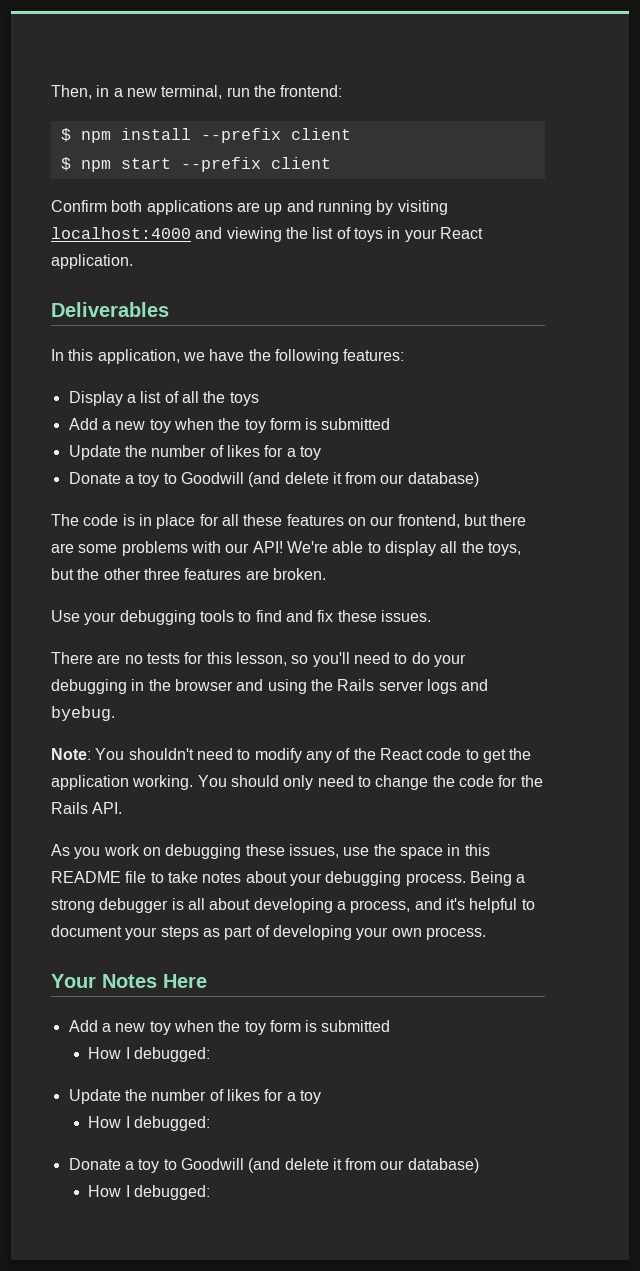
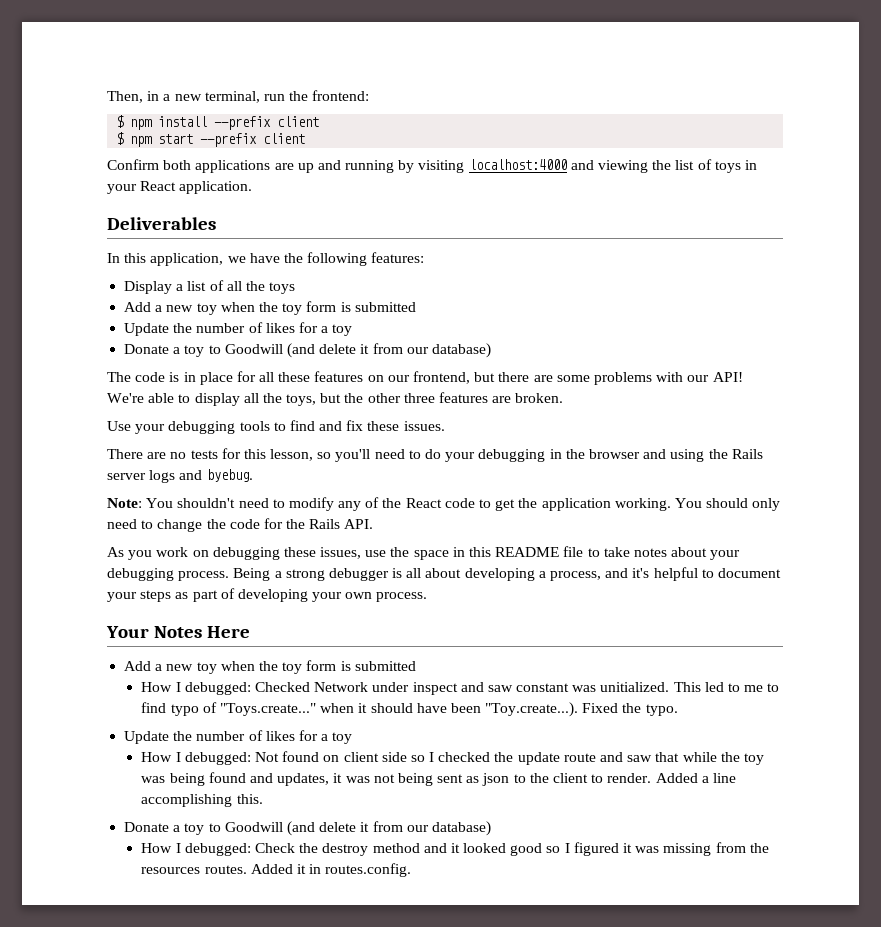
(211, 1054) none -> [254,682,780,695] [141,702,678,717] Checked Network under inspect and saw constant was unitialized. This led to me to find typo of "Toys.create..." when it should have been "Toy.create...). Fixed the typo.
(211, 1123) none -> [254,751,764,765] [141,772,736,786] [141,794,263,807] Not found on client side so I checked the update route and saw that while the toy was being found and updates, it was not being sent as json to the client to render. Added a line accomplishing this.
(211, 1192) none -> [254,842,769,856] [141,863,412,877] Check the destroy method and it looked good so I figured it was missing from the resources routes. Added it in routes.config.

